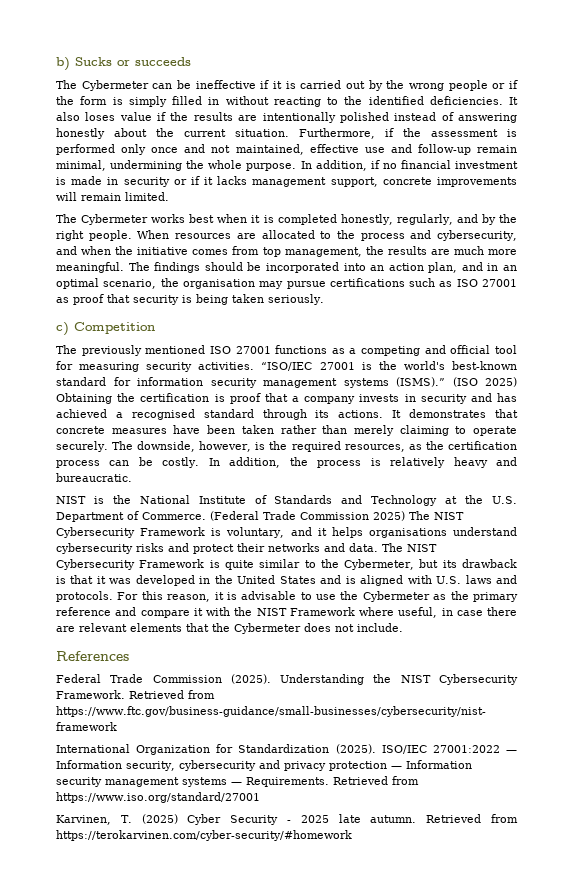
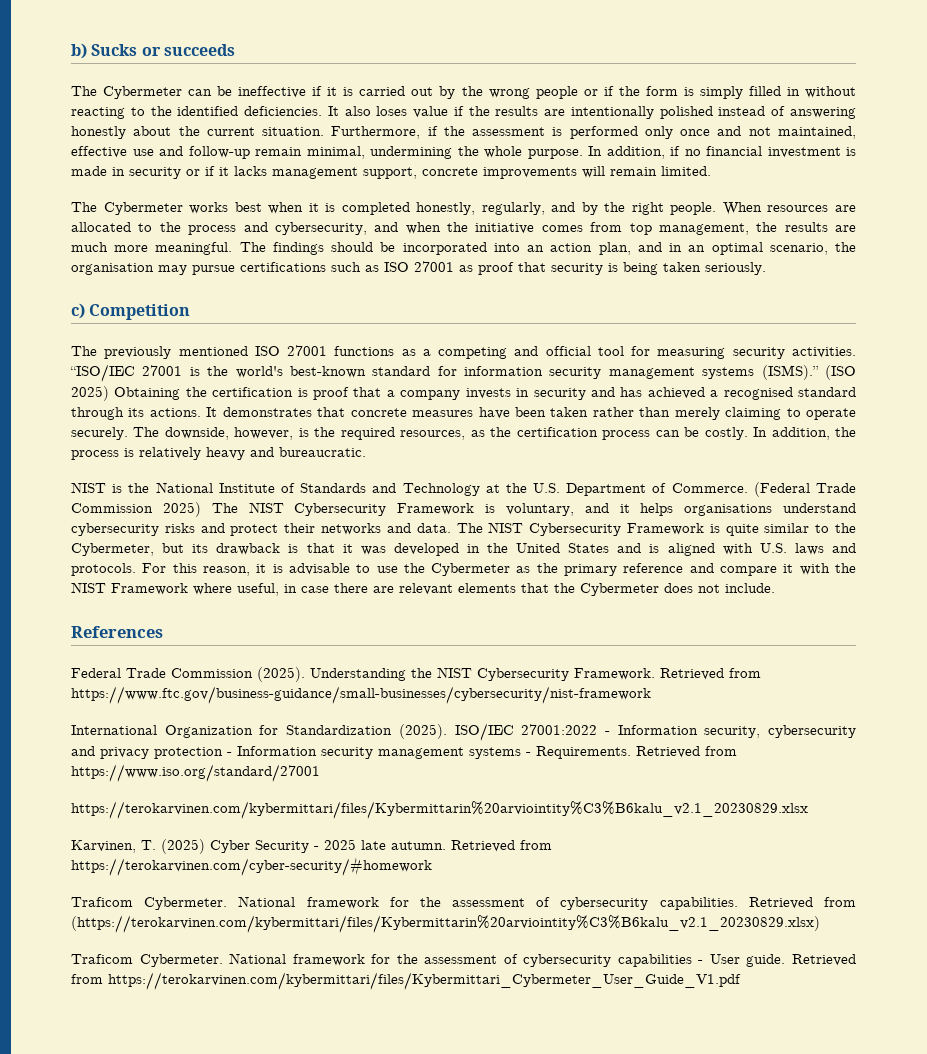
[506,750,518,753] — -> [604,731,610,735] -
[390,766,402,769] — -> [227,752,232,756] -
[231,782,242,785] — -> [526,752,531,756] -
(260, 797) none -> [71,801,808,819] // https://terokarvinen.com/kybermittari/files/Kybermittarin%20arviointity%C3%B6kalu_v2.1_20230829.xlsx
(352, 835) none -> [71,896,856,910] [71,915,820,933] [71,953,857,967] [71,972,741,990] // Traficom Cybermeter. National framework for the assessment of cybersecurity capabilities. Retrieved from (https://terokarvinen.com/kybermittari/files/Kybermittarin%20arviointity%C3%B6kalu_v2.1_20230829.xlsx) // Traficom Cybermeter. National framework for the assessment of cybersecurity capabilities - User guide. Retrieved from https://terokarvinen.com/kybermittari/files/Kybermittari_Cybermeter_User_Guide_V1.pdf

